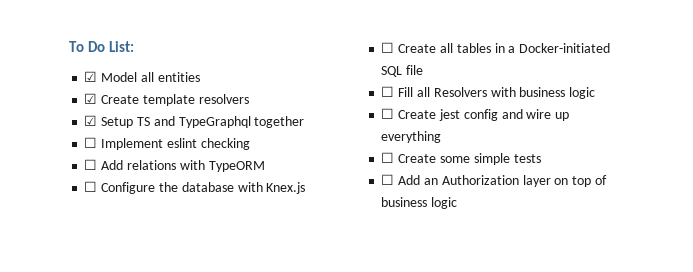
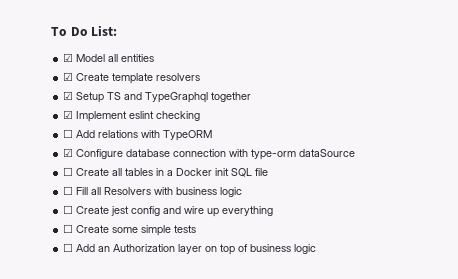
[84,137,98,148] ☐ -> [63,110,74,119] ☑
[84,181,306,194] ☐ Configure the database with Knex.js -> [63,148,356,160] ☑ Configure database connection with type-orm dataSource
[519,43,611,53] Docker-initiated -> [176,168,230,176] Docker init

